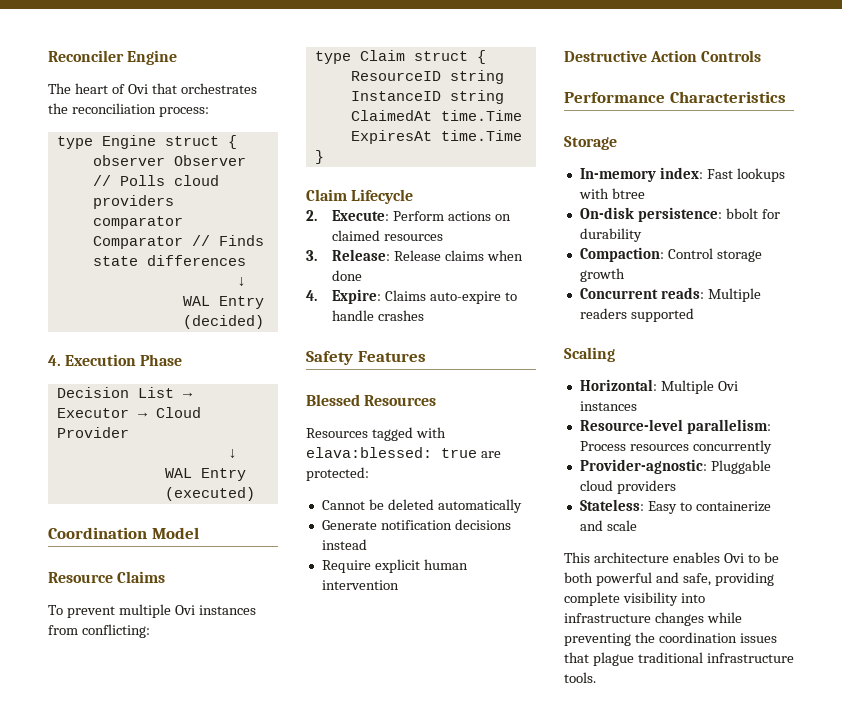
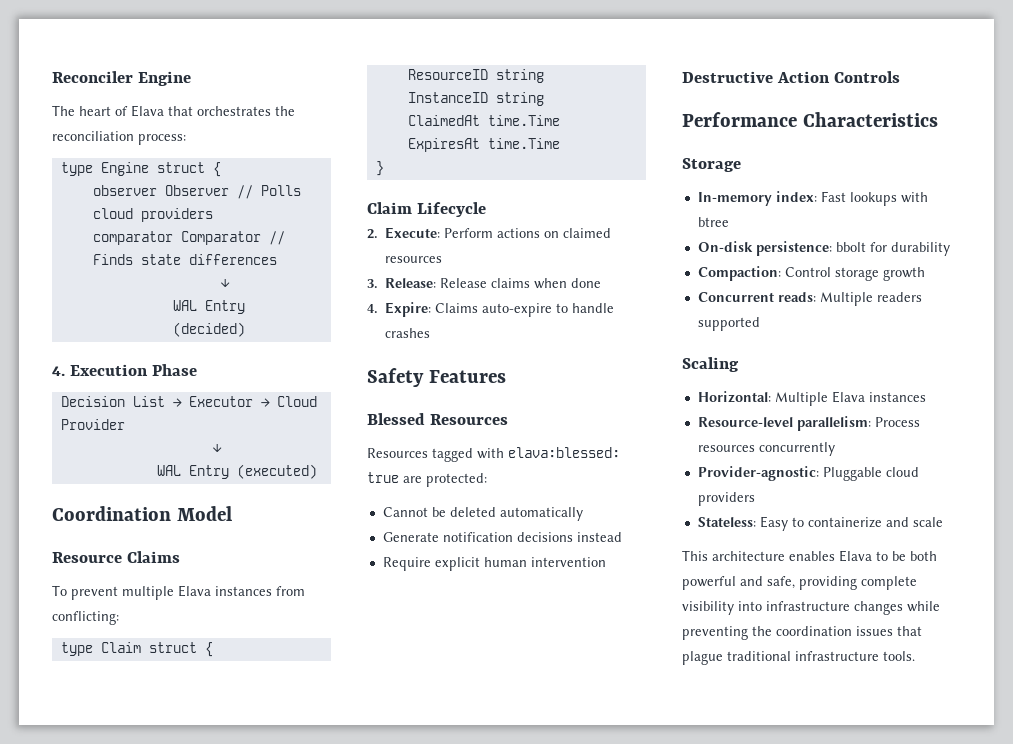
[127,84,148,94] Ovi -> [131,105,164,117] Elava
[174,605,195,615] Ovi -> [178,585,211,597] Elava
[717,381,738,391] Ovi -> [831,391,865,403] Elava
[723,553,744,563] Ovi -> [839,550,872,562] Elava

